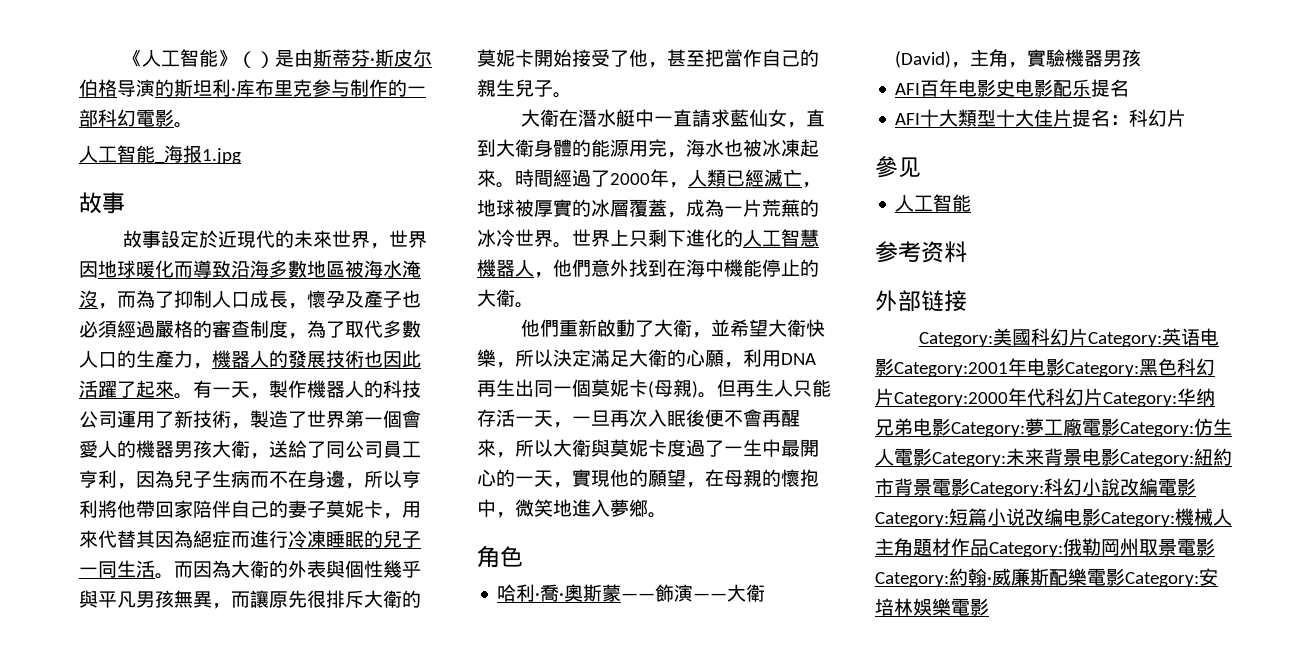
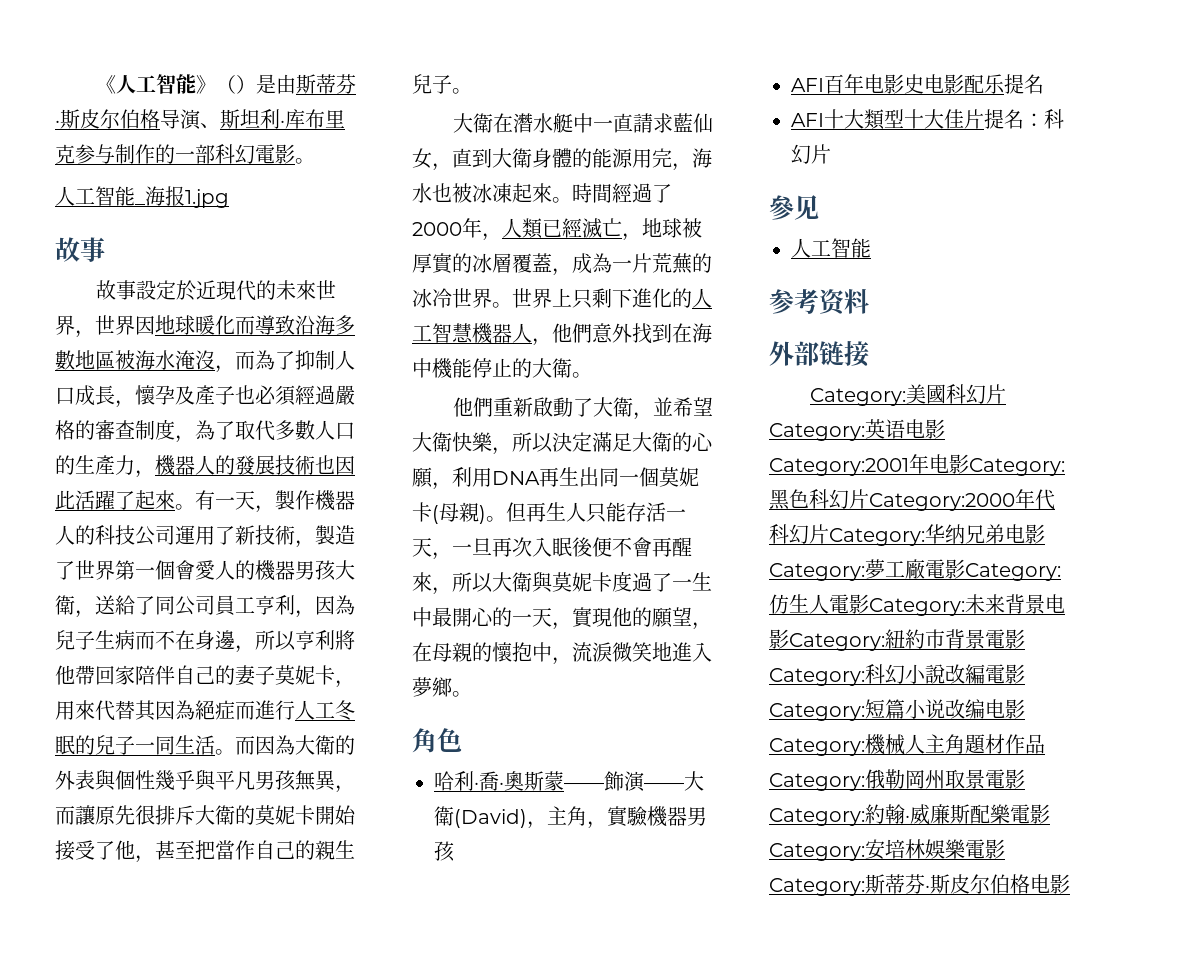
[155,79,174,97] 的 -> [200,123,220,128] 、
[288,530,345,548] 冷凍睡 -> [295,700,355,721] 人工冬
(515, 515) none -> [572,642,612,662] 流淚
(989, 607) none -> [769,874,1070,896] Category:斯蒂芬·斯皮尔伯格电影

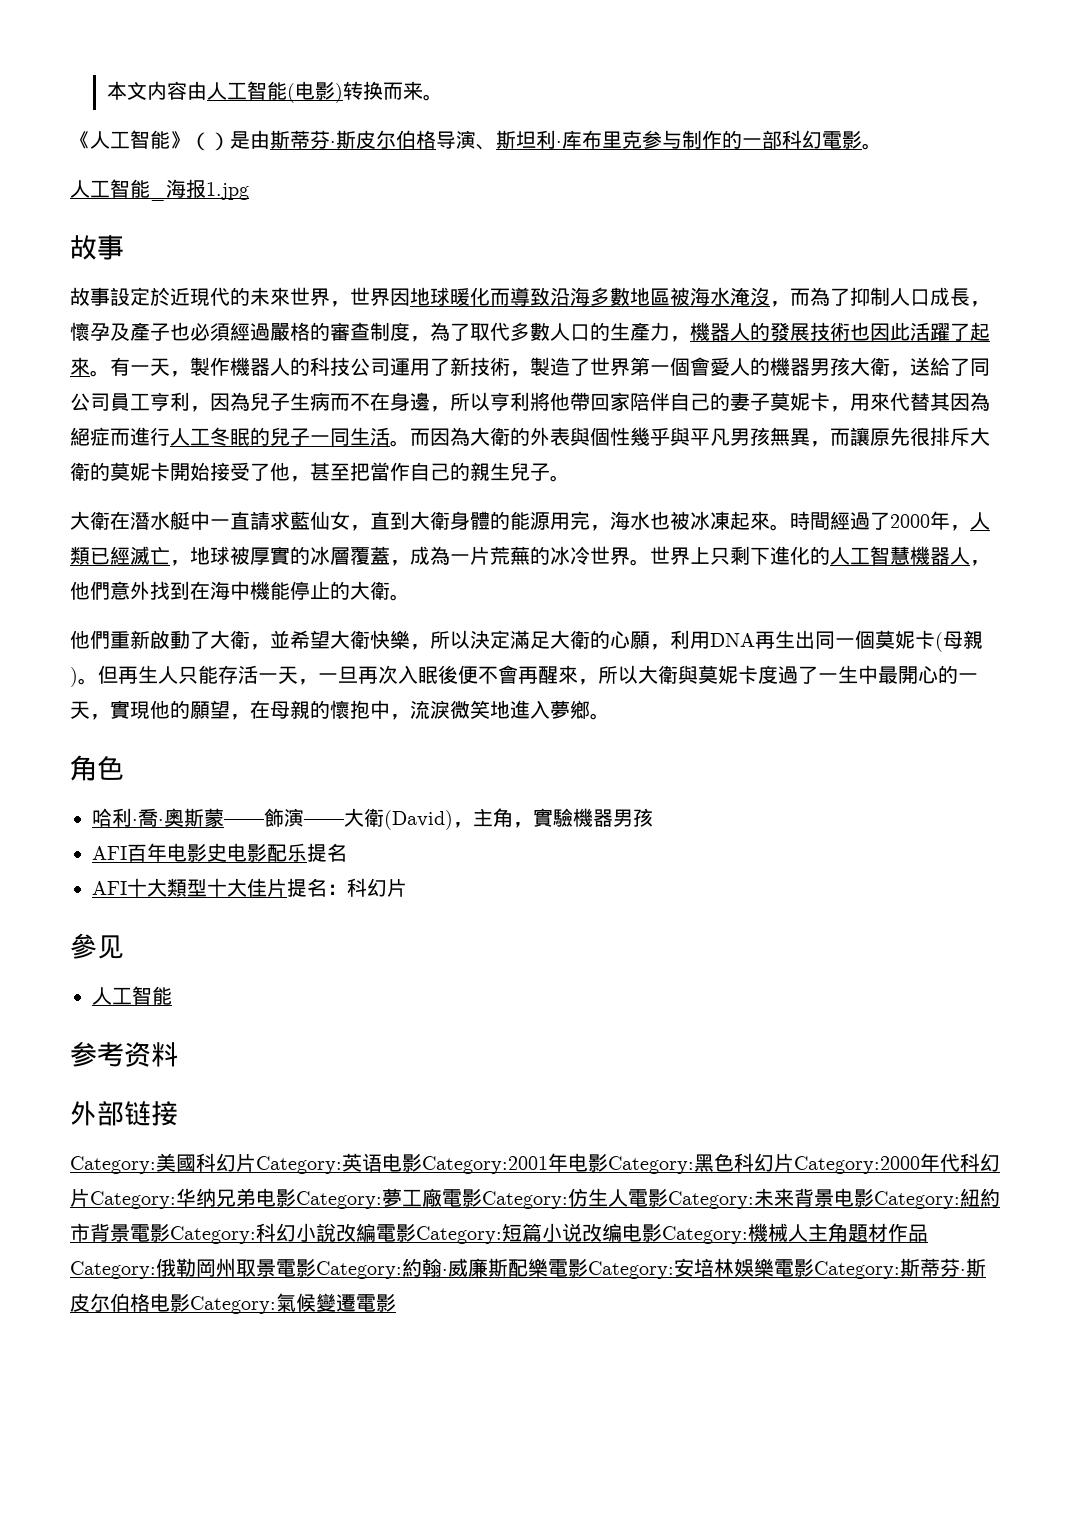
(95, 84) none -> [106,81,443,103] 本文内容由人工智能(电影)转换而来。 //
(1070, 884) none -> [190,1293,396,1314] Category:氣候變遷電影

